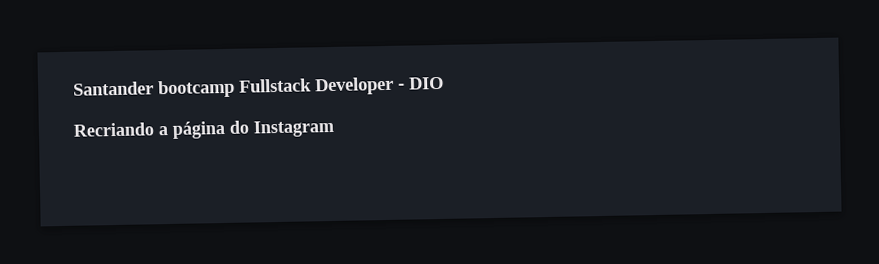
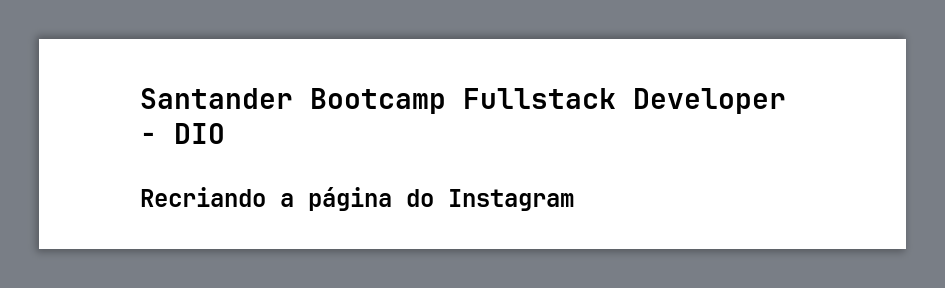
[158,79,235,99] bootcamp -> [310,88,446,114] Bootcamp

